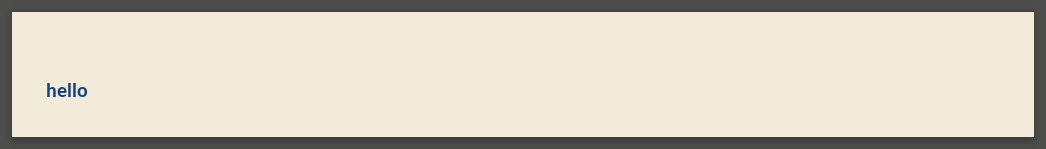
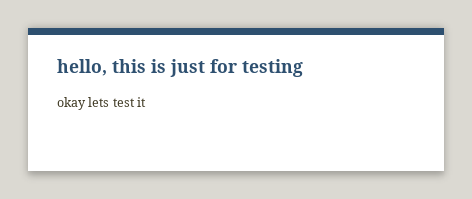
[46,83,88,97] hello -> [57,59,303,77] [57,97,147,110] hello, this is just for testing // okay lets test it

